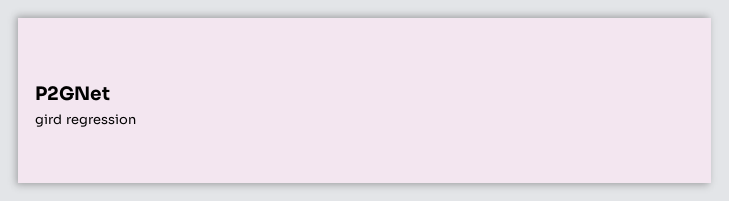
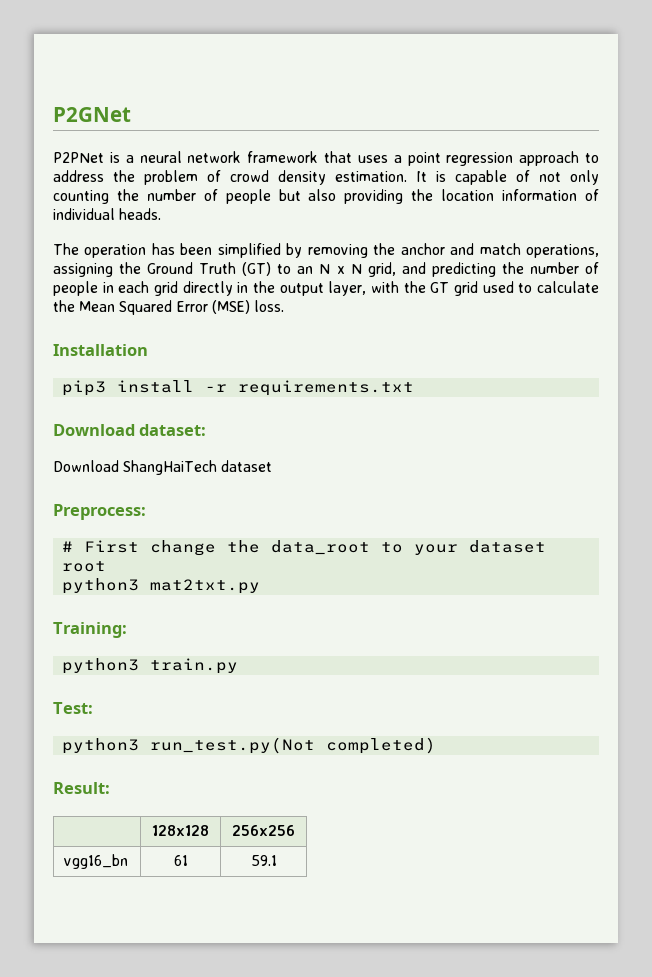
[35,114,136,127] gird regression -> [53,151,599,166] [53,170,599,185] [53,189,600,204] [53,208,162,220] [53,243,599,258] [53,262,599,277] [53,281,600,296] [53,300,284,315] [53,344,148,356] [62,380,415,396] [53,424,207,436] [53,460,273,475] [53,504,146,520] [62,540,547,556] [62,561,107,572] [62,578,261,594] [53,622,127,638] [62,658,239,674] [53,702,93,714] [62,737,437,754] [53,782,110,794] [152,825,209,836] [232,825,295,836] [64,854,129,869] [173,855,188,866] [250,855,277,866] P2PNet is a neural network framework that uses a point regression approach to address the problem of crowd density estimation. It is capable of not only counting the number of people but also providing the location information of individual heads. // The operation has been simplified by removing the anchor and match operations, assigning the Ground Truth (GT) to an N x N grid, and predicting the number of people in each grid directly in the output layer, with the GT grid used to calculate the Mean Squared Error (MSE) loss. // Installation // pip3 install -r requirements.txt // Download dataset: // Download ShangHaiTech dataset // Preprocess: // # First change the data_root to your dataset root // python3 mat2txt.py // Training: // python3 train.py // Test: // python3 run_test.py(Not completed) // Result: // | 128x128 | 256x256 // vgg16_bn | 61 | 59.1

